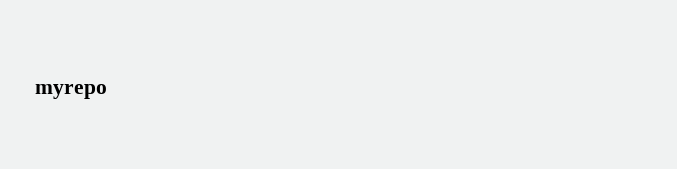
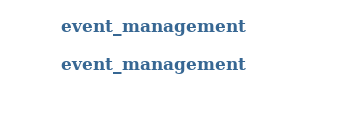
[35,84,107,99] myrepo -> [61,20,246,36] [61,58,246,74] event_management // event_management

